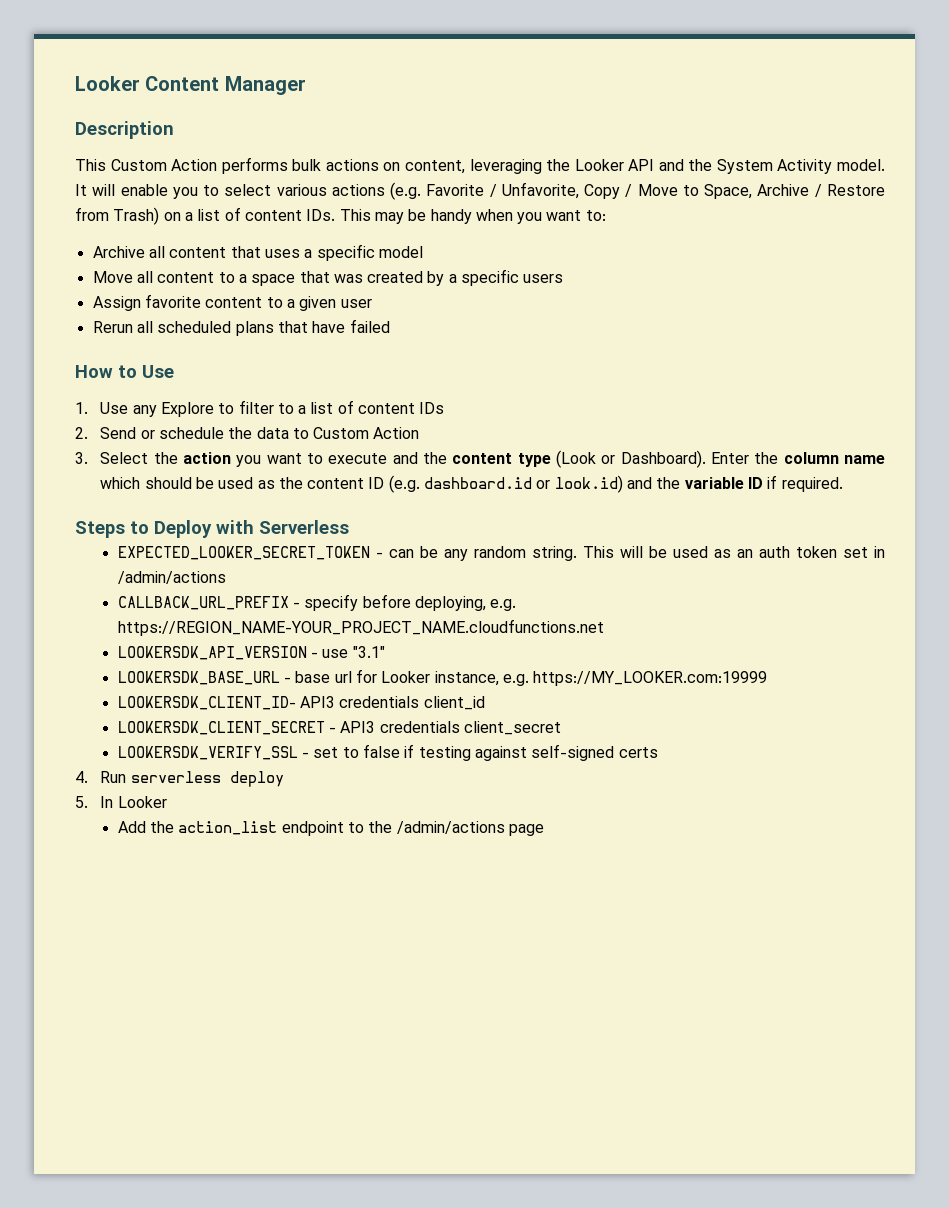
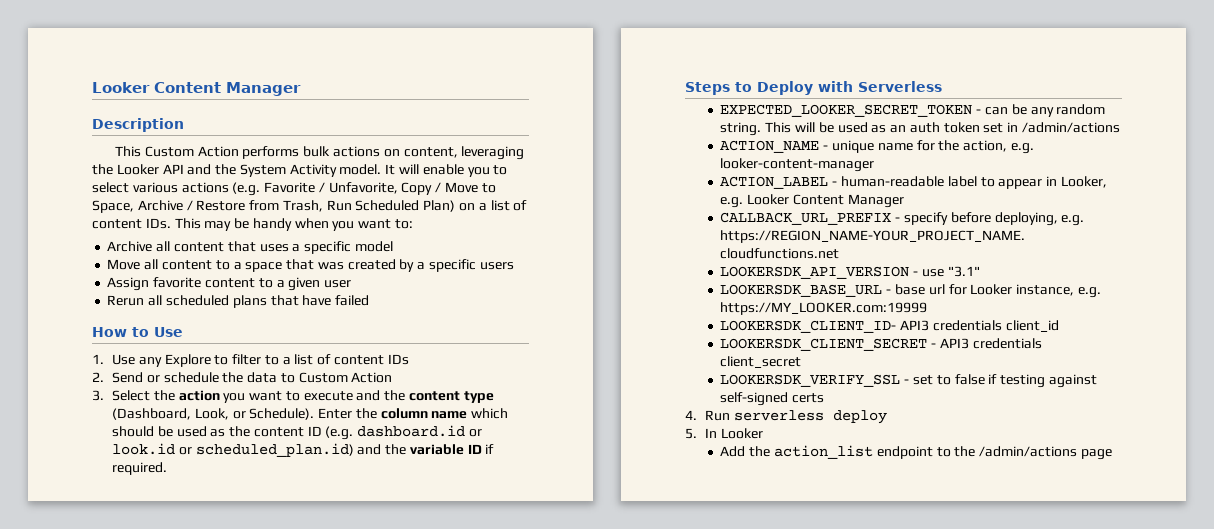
[113,207,160,225] Trash) -> [282,200,456,212] Trash, Run Scheduled Plan)
[555,450,706,468] (Look or Dashboard). -> [111,408,315,420] (Dashboard, Look, or Schedule).
[554,475,623,493] look.id) -> [111,443,354,457] look.id or scheduled_plan.id)
(226, 577) none -> [720,140,1034,154] [720,158,875,172] [720,176,1107,189] [720,194,904,208] // ACTION_NAME - unique name for the action, e.g. looker-content-manager // ACTION_LABEL - human-readable label to appear in Looker, e.g. Looker Content Manager

